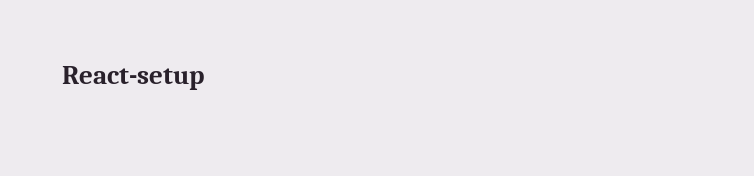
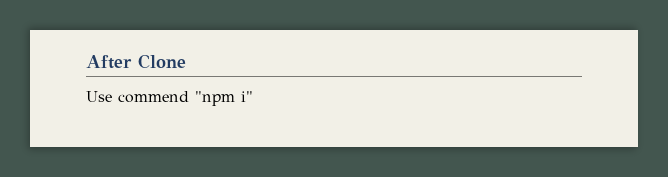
[62,66,204,90] React-setup -> [86,54,186,69] [86,91,253,106] After Clone // Use commend "npm i"

